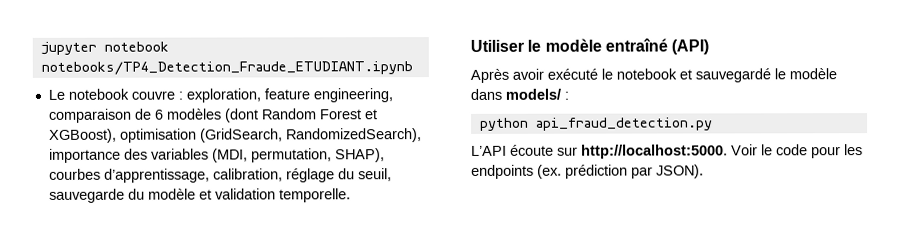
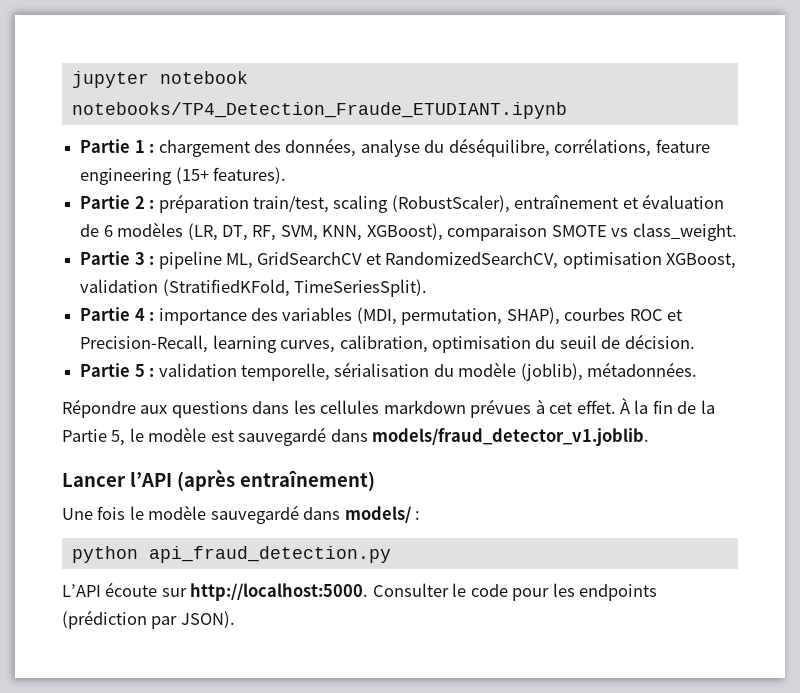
[47,88,393,103] [47,108,378,123] [48,128,422,143] Le notebook couvre : exploration, feature engineering, comparaison de 6 modèles (dont Random Forest et XGBoost), optimisation (GridSearch, RandomizedSearch), -> [80,138,710,157] [80,167,287,185] [80,194,725,213] [80,222,737,241] [80,251,737,269] [80,279,428,297] [80,307,155,321] Partie 1 : chargement des données, analyse du déséquilibre, corrélations, feature engineering (15+ features). // Partie 2 : préparation train/test, scaling (RobustScaler), entraînement et évaluation de 6 modèles (LR, DT, RF, SVM, KNN, XGBoost), comparaison SMOTE vs class_weight. // Partie 3 : pipeline ML, GridSearchCV et RandomizedSearchCV, optimisation XGBoost, validation (StratifiedKFold, TimeSeriesSplit). // Partie 4 :
[103,168,392,183] [48,188,351,203] [470,38,710,55] [470,68,837,83] d’apprentissage, calibration, réglage du seuil, sauvegarde du modèle et validation temporelle. // Utiliser le modèle entraîné (API) // Après avoir exécuté le notebook et sauvegardé le modèle -> [629,309,683,321] [80,334,695,353] [80,362,698,381] [62,398,715,418] [62,427,650,446] [62,469,375,491] [62,505,299,524] ROC et Precision-Recall, learning curves, calibration, optimisation du seuil de décision. // Partie 5 : validation temporelle, sérialisation du modèle (joblib), métadonnées. // Répondre aux questions dans les cellules markdown prévues à cet effet. À la fin de la Partie 5, le modèle est sauvegardé dans models/fraud_detector_v1.joblib. // Lancer l’API (après entraînement) // Une fois le modèle sauvegardé
[731,144,758,156] Voir -> [372,583,449,597] Consulter
[537,164,628,179] (ex. prédiction -> [62,610,147,629] (prédiction

